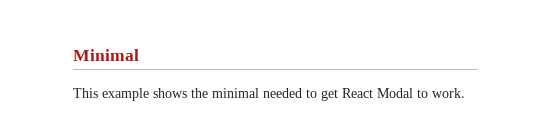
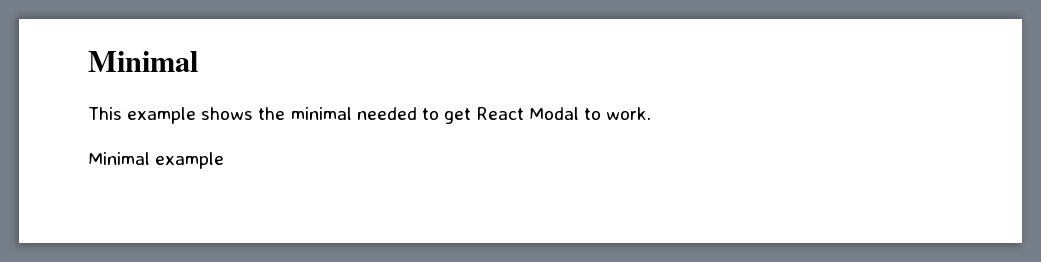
(465, 93) none -> [88,152,225,169] // Minimal example

